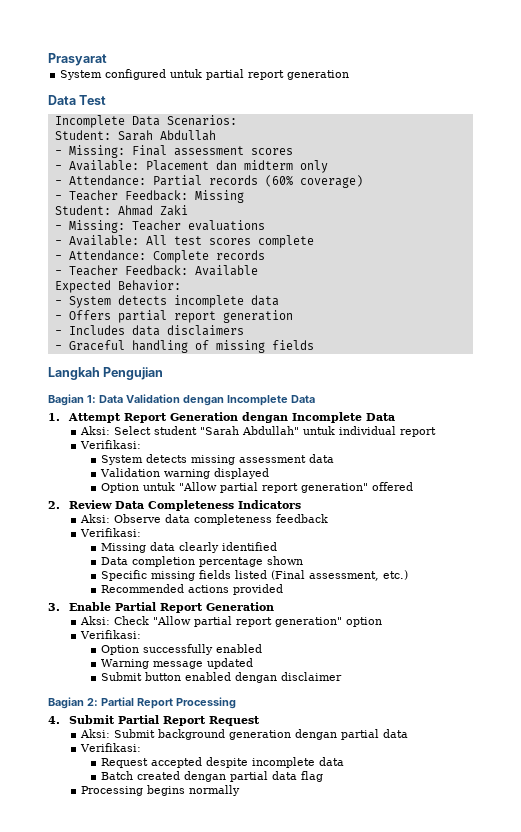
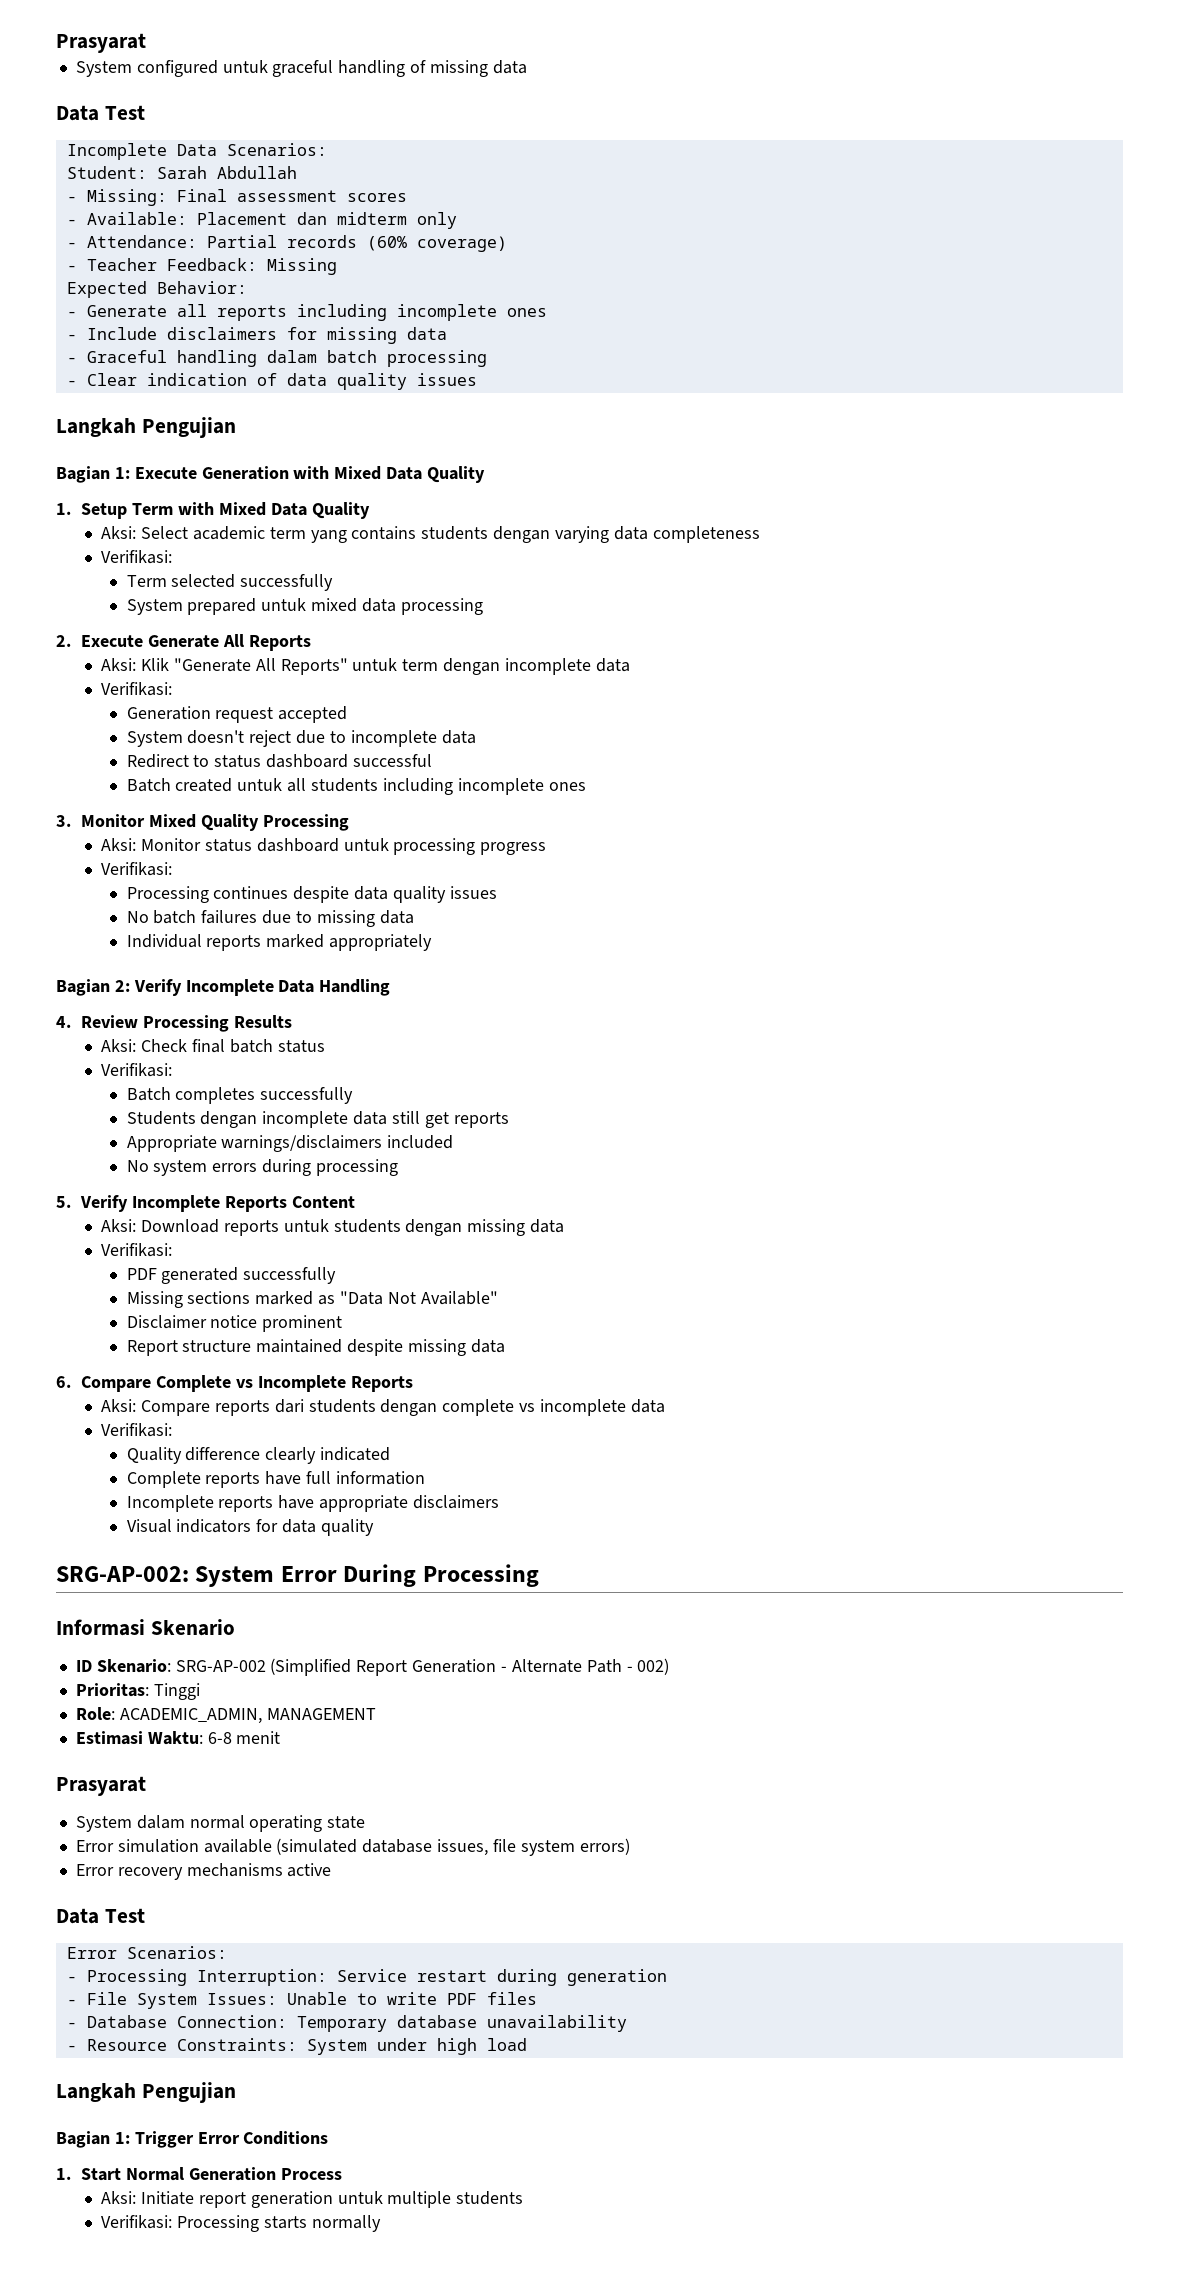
[206,69,350,80] partial report generation -> [272,60,527,77] graceful handling of missing data
[54,205,188,216] [54,220,265,233] [54,235,314,248] [54,250,265,263] [54,265,258,276] [54,280,181,293] [54,295,279,308] [54,310,293,323] [54,325,244,336] Student: Ahmad Zaki // - Missing: Teacher evaluations // - Available: All test scores complete // - Attendance: Complete records // - Teacher Feedback: Available // Expected Behavior: // - System detects incomplete data // - Offers partial report generation // - Includes data disclaimers -> [66,281,247,298] [66,304,547,321] [66,327,447,344] Expected Behavior: // - Generate all reports including incomplete ones // - Include disclaimers for missing data
[194,340,314,353] [48,367,164,380] [48,394,315,406] [48,412,395,423] of missing fields // Langkah Pengujian // Bagian 1: Data Validation dengan Incomplete Data // 1. Attempt Report Generation dengan Incomplete Data -> [266,350,487,367] [66,373,477,390] [56,417,236,438] [56,466,486,483] [56,502,370,519] dalam batch processing // - Clear indication of data quality issues // Langkah Pengujian // Bagian 1: Execute Generation with Mixed Data Quality // 1. Setup Term with Mixed Data Quality
[153,426,436,437] [79,440,141,449] [101,454,335,465] [100,468,270,479] [101,482,414,493] [48,500,301,511] [79,514,328,525] [79,528,141,537] [101,542,278,553] [101,556,304,567] [101,570,409,581] [101,584,284,595] [48,602,274,613] [79,616,382,627] [79,630,141,639] [101,644,263,655] [101,658,254,669] [101,672,343,683] [48,697,236,709] [48,715,260,726] [79,729,408,740] [79,743,141,752] [101,758,149,768] student "Sarah Abdullah" untuk individual report // Verifikasi: // System detects missing assessment data // Validation warning displayed // Option untuk "Allow partial report generation" offered // 2. Review Data Completeness Indicators // Aksi: Observe data completeness feedback // Verifikasi: // Missing data clearly identified // Data completion percentage shown // Specific missing fields listed (Final assessment, etc.) // Recommended actions provided // 3. Enable Partial Report Generation // Aksi: Check "Allow partial report generation" option // Verifikasi: // Option successfully enabled // Warning message updated // Submit button enabled dengan disclaimer // Bagian 2: Partial Report Processing // 4. Submit Partial Report Request // Aksi: Submit background generation dengan partial data // Verifikasi: // Request -> [192,526,760,543] [101,550,173,564] [126,574,334,591] [126,598,483,615] [56,634,311,651] [101,658,630,675] [101,682,173,696] [126,706,274,723] academic term yang contains students dengan varying data completeness // Verifikasi: // Term selected successfully // System prepared untuk mixed data processing // 2. Execute Generate All Reports // Aksi: Klik "Generate All Reports" untuk term dengan incomplete data // Verifikasi: // Generation request
[206,757,345,768] [101,771,324,782] [80,785,185,796] despite incomplete data // Batch created dengan partial data flag // Processing begins -> [126,730,476,747] [126,754,432,768] [126,778,586,795] [56,814,349,831] [101,838,547,855] [101,862,173,876] [126,886,497,903] [126,910,414,927] [126,934,433,951] [56,979,391,996] [56,1015,293,1032] [101,1039,325,1053] [101,1063,173,1077] [126,1087,354,1104] [126,1111,509,1128] [126,1135,454,1152] [126,1159,398,1176] [56,1195,355,1212] [101,1219,565,1236] [101,1243,173,1257] [126,1267,337,1284] [126,1291,498,1308] [126,1315,343,1332] [126,1339,505,1356] [56,1375,413,1392] [101,1399,665,1416] [101,1423,173,1437] [126,1447,391,1464] [126,1471,425,1488] [126,1495,499,1512] [126,1519,374,1536] [56,1564,539,1587] [56,1619,235,1636] [75,1658,670,1676] [75,1683,200,1700] [75,1707,376,1724] [75,1731,281,1745] [56,1776,146,1796] [75,1815,366,1832] [75,1838,630,1856] [75,1863,332,1880] [56,1908,145,1924] [66,1946,227,1959] [66,1969,667,1986] [66,1992,537,2009] [66,2015,627,2032] [66,2038,527,2055] [56,2082,236,2103] [56,2131,329,2148] [56,2167,342,2181] [101,2191,524,2208] [101,2215,307,2232] // System doesn't reject due to incomplete data // Redirect to status dashboard successful // Batch created untuk all students including incomplete ones // 3. Monitor Mixed Quality Processing // Aksi: Monitor status dashboard untuk processing progress // Verifikasi: // Processing continues despite data quality issues // No batch failures due to missing data // Individual reports marked appropriately // Bagian 2: Verify Incomplete Data Handling // 4. Review Processing Results // Aksi: Check final batch status // Verifikasi: // Batch completes successfully // Students dengan incomplete data still get reports // Appropriate warnings/disclaimers included // No system errors during processing // 5. Verify Incomplete Reports Content // Aksi: Download reports untuk students dengan missing data // Verifikasi: // PDF generated successfully // Missing sections marked as "Data Not Available" // Disclaimer notice prominent // Report structure maintained despite missing data // 6. Compare Complete vs Incomplete Reports // Aksi: Compare reports dari students dengan complete vs incomplete data // Verifikasi: // Quality difference clearly indicated // Complete reports have full information // Incomplete reports have appropriate disclaimers // Visual indicators for data quality // SRG-AP-002: System Error During Processing // Informasi Skenario // ID Skenario: SRG-AP-002 (Simplified Report Generation - Alternate Path - 002) // Prioritas: Tinggi // Role: ACADEMIC_ADMIN, MANAGEMENT // Estimasi Waktu: 6-8 menit // Prasyarat // System dalam normal operating state // Error simulation available (simulated database issues, file system errors) // Error recovery mechanisms active // Data Test // Error Scenarios: // - Processing Interruption: Service restart during generation // - File System Issues: Unable to write PDF files // - Database Connection: Temporary database unavailability // - Resource Constraints: System under high load // Langkah Pengujian // Bagian 1: Trigger Error Conditions // 1. Start Normal Generation Process // Aksi: Initiate report generation untuk multiple students // Verifikasi: Processing starts

